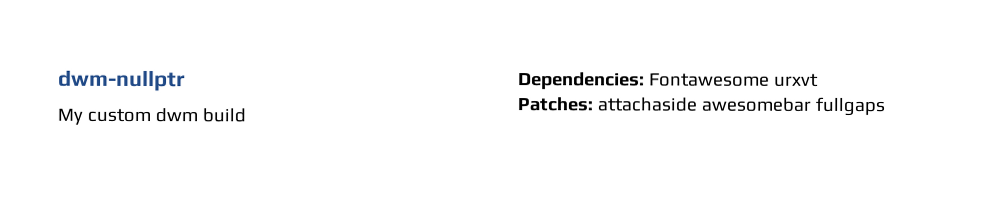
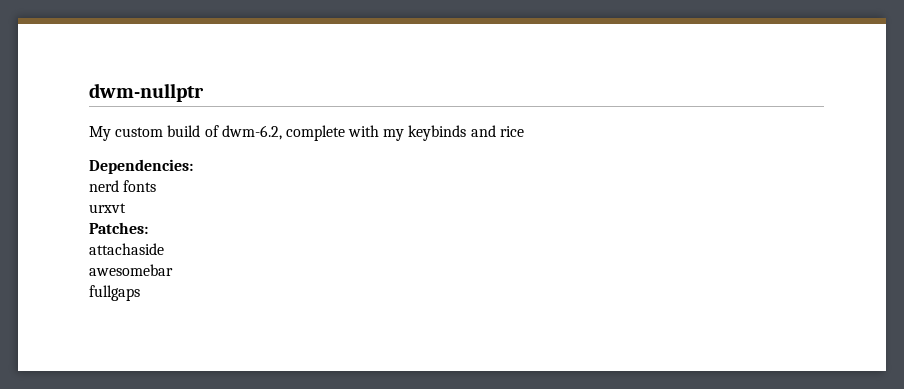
[154,108,198,123] dwm -> (164, 132) none
(246, 115) none -> [204,125,524,141] of dwm-6.2, complete with my keybinds and rice
[648,73,770,87] Fontawesome -> [89,180,157,192] // nerd fonts //
(594, 104) none -> (148, 228) //
(698, 104) none -> (164, 249) //
(812, 104) none -> (173, 270) //

